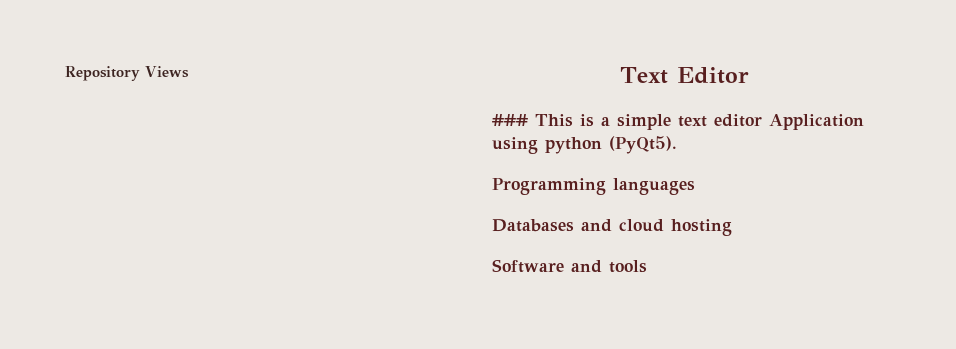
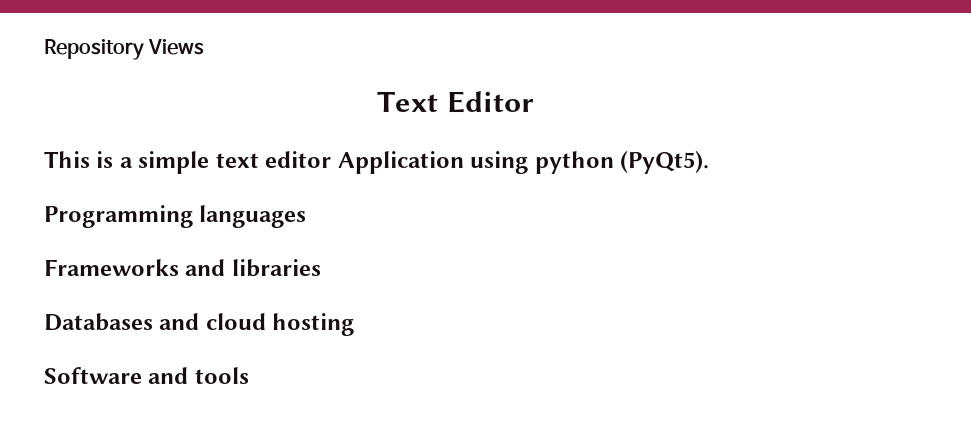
[492,114,528,126] ### -> (534, 102) none
(695, 186) none -> [44,259,321,277] // Frameworks and libraries

